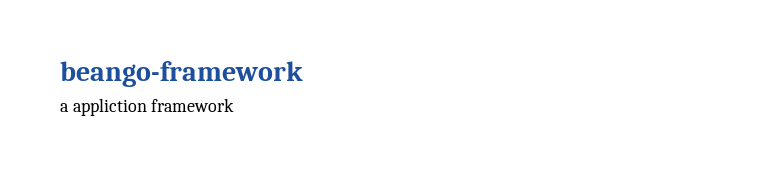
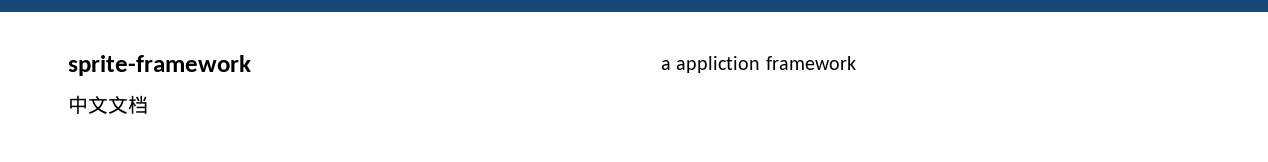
[60,61,303,87] beango-framework -> [68,55,251,76] [68,95,148,114] sprite-framework // 中文文档

